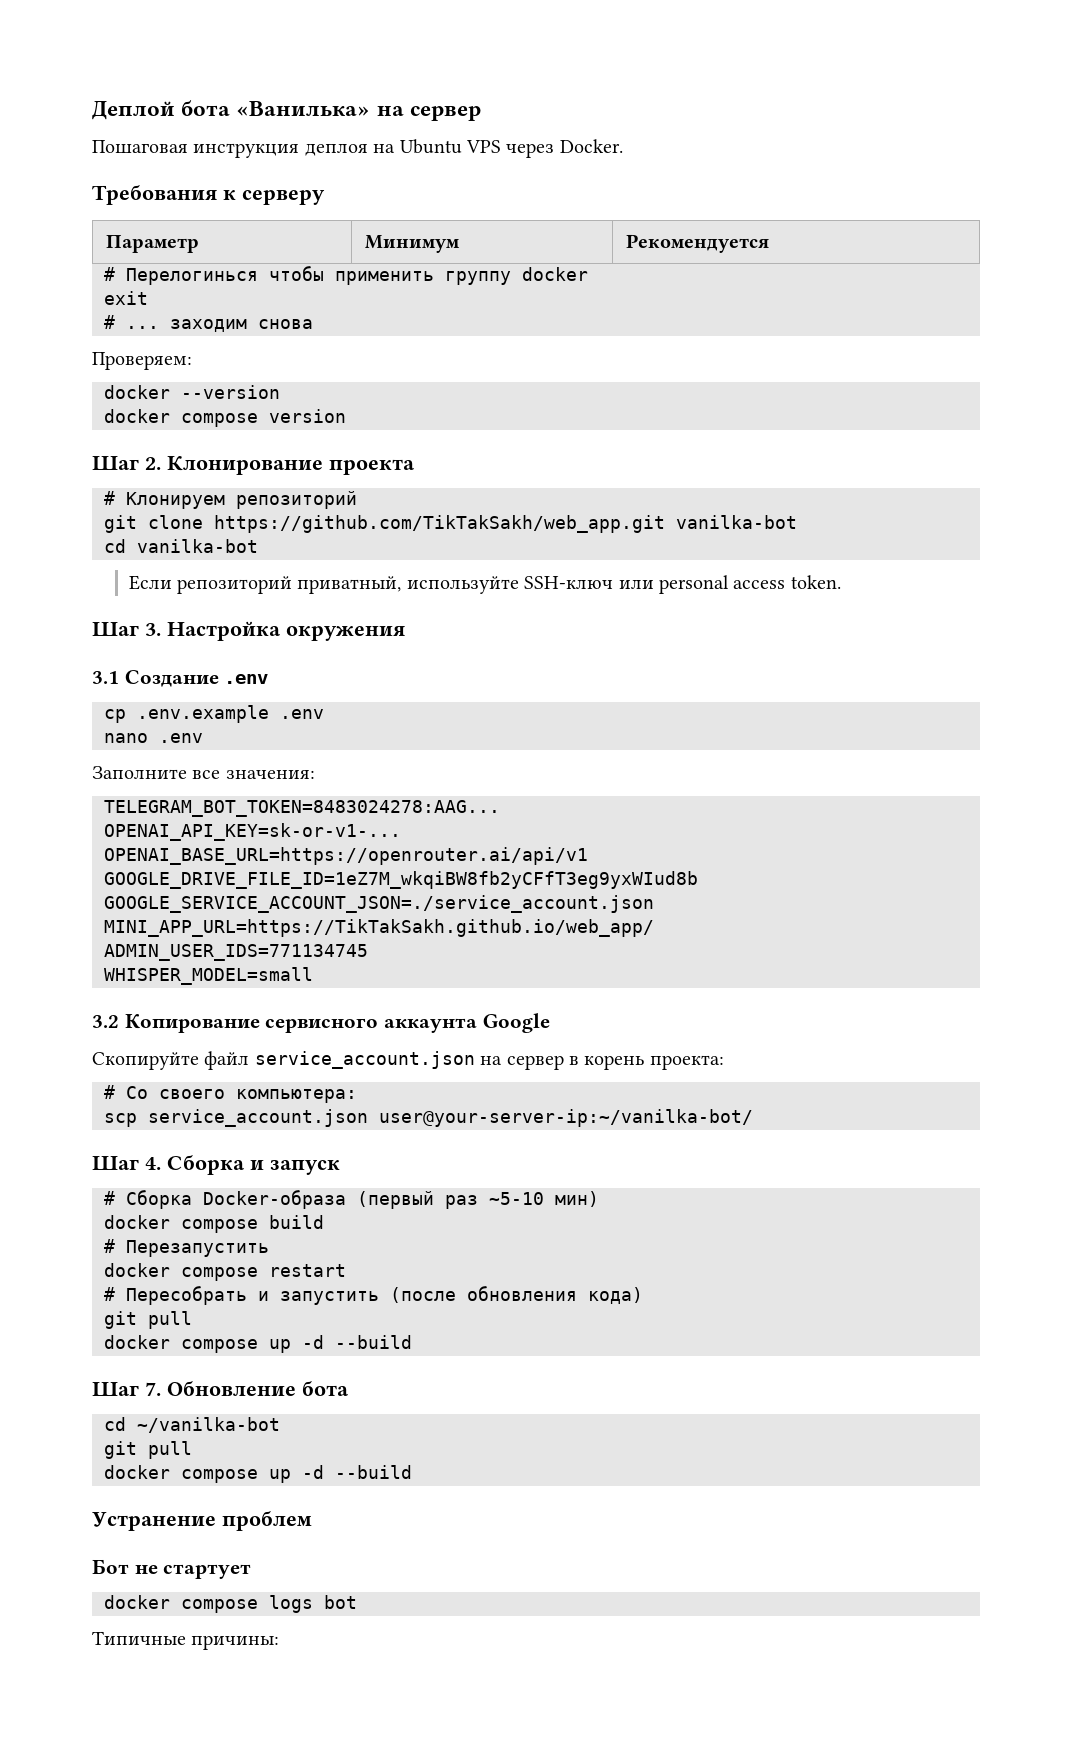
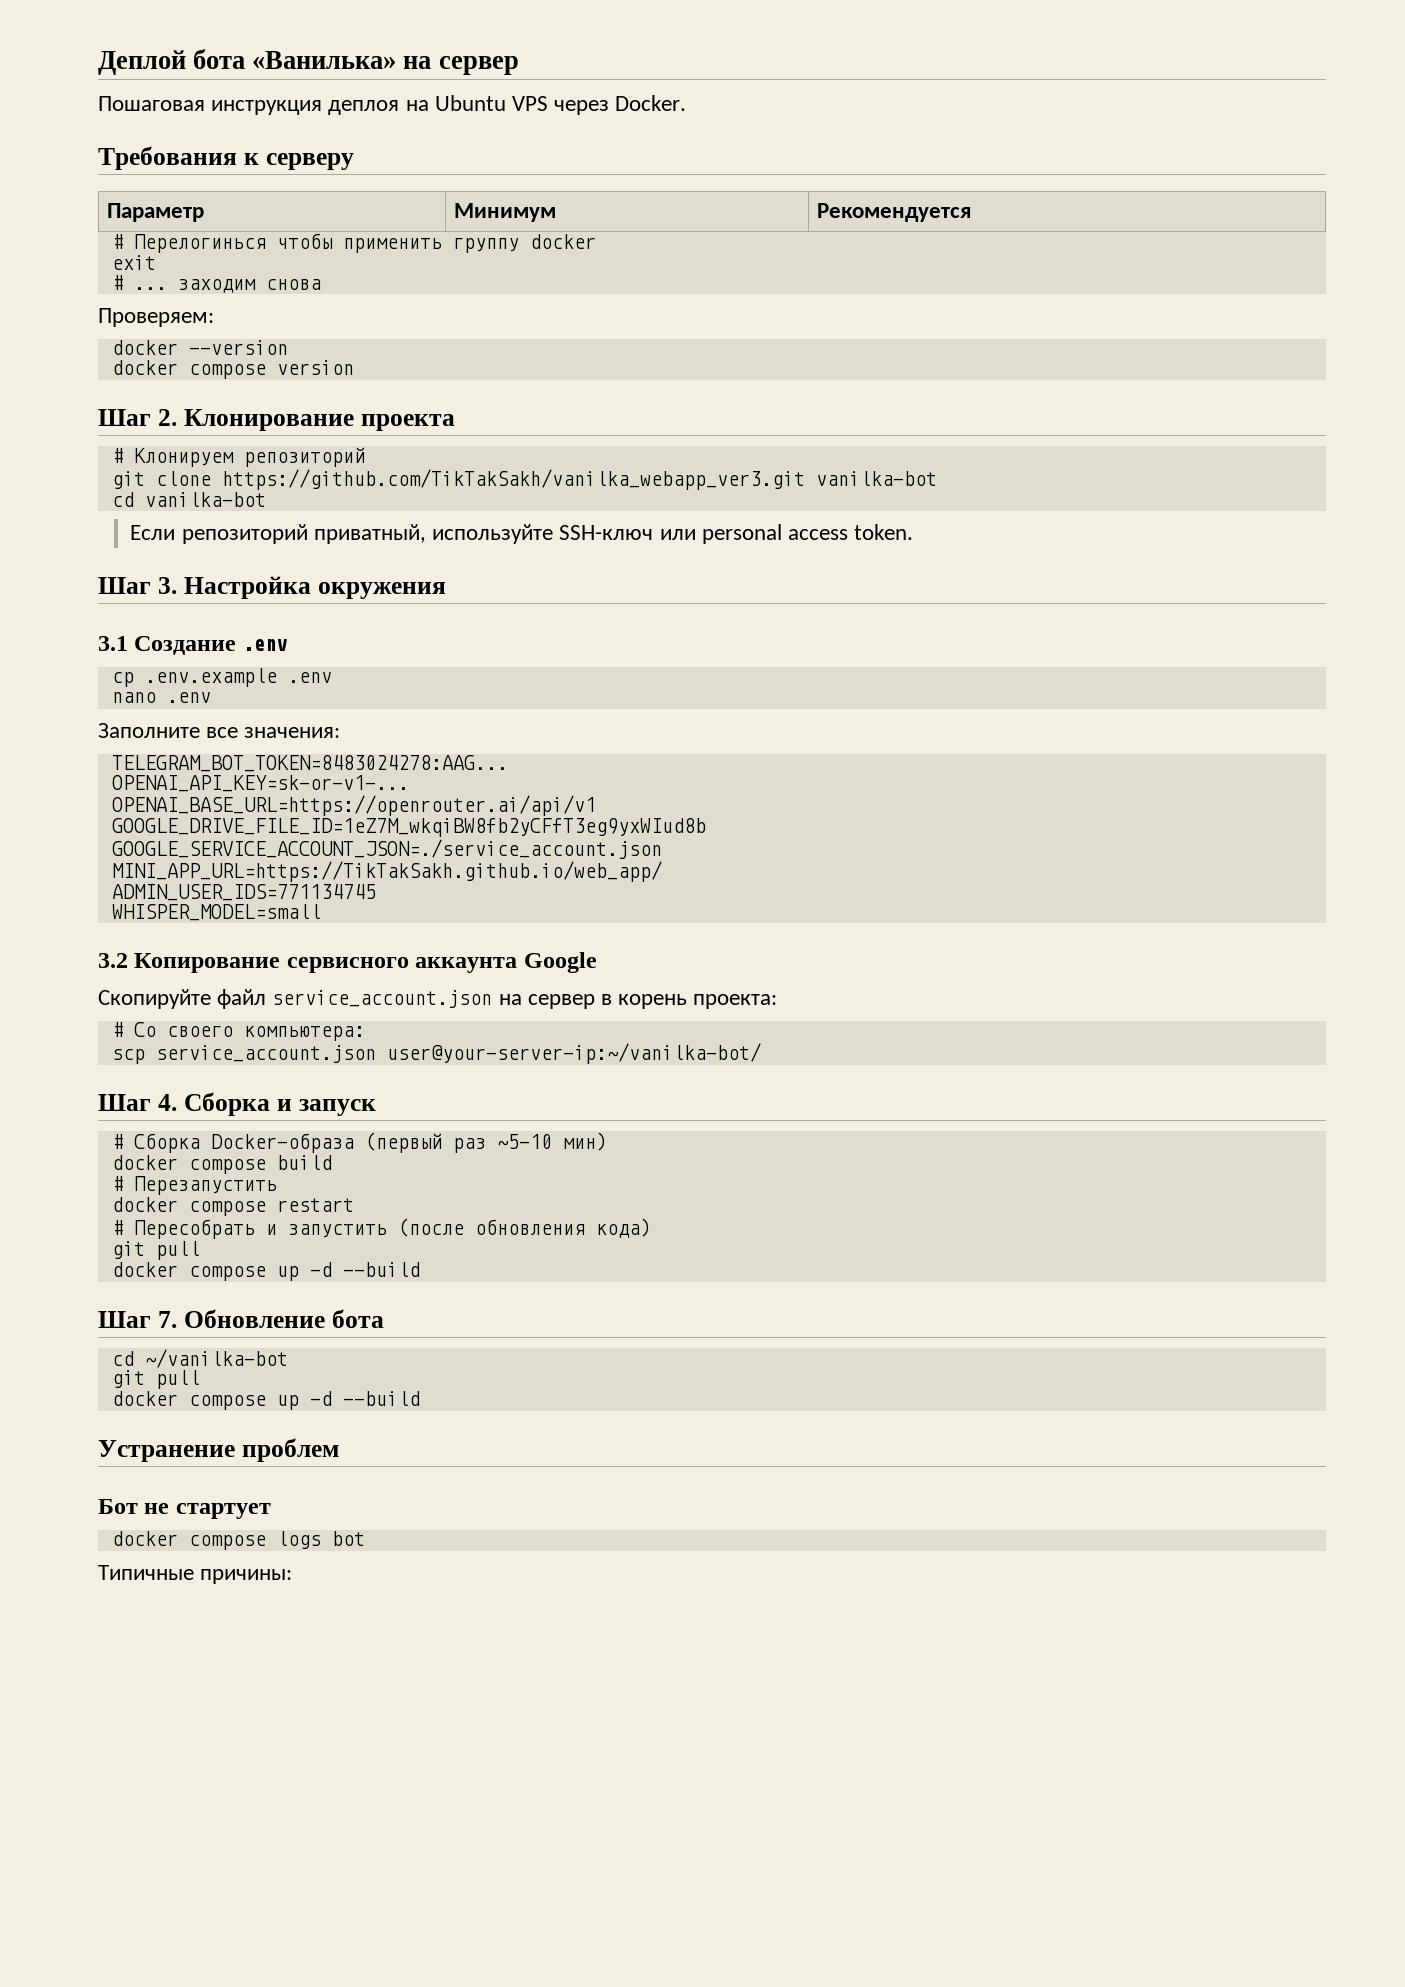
[214,515,665,533] https://github.com/TikTakSakh/web_app.git -> [221,469,805,490] https://github.com/TikTakSakh/vanilka_webapp_ver3.git

